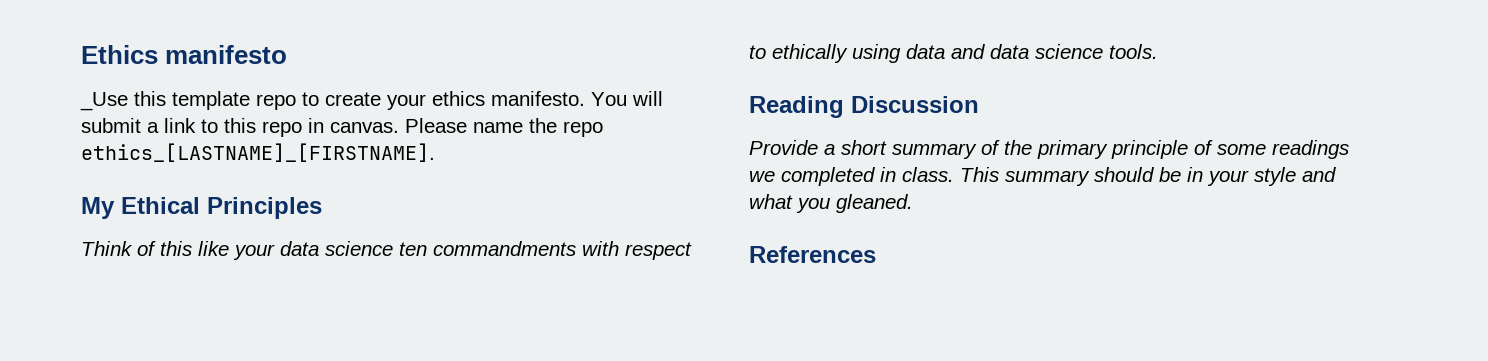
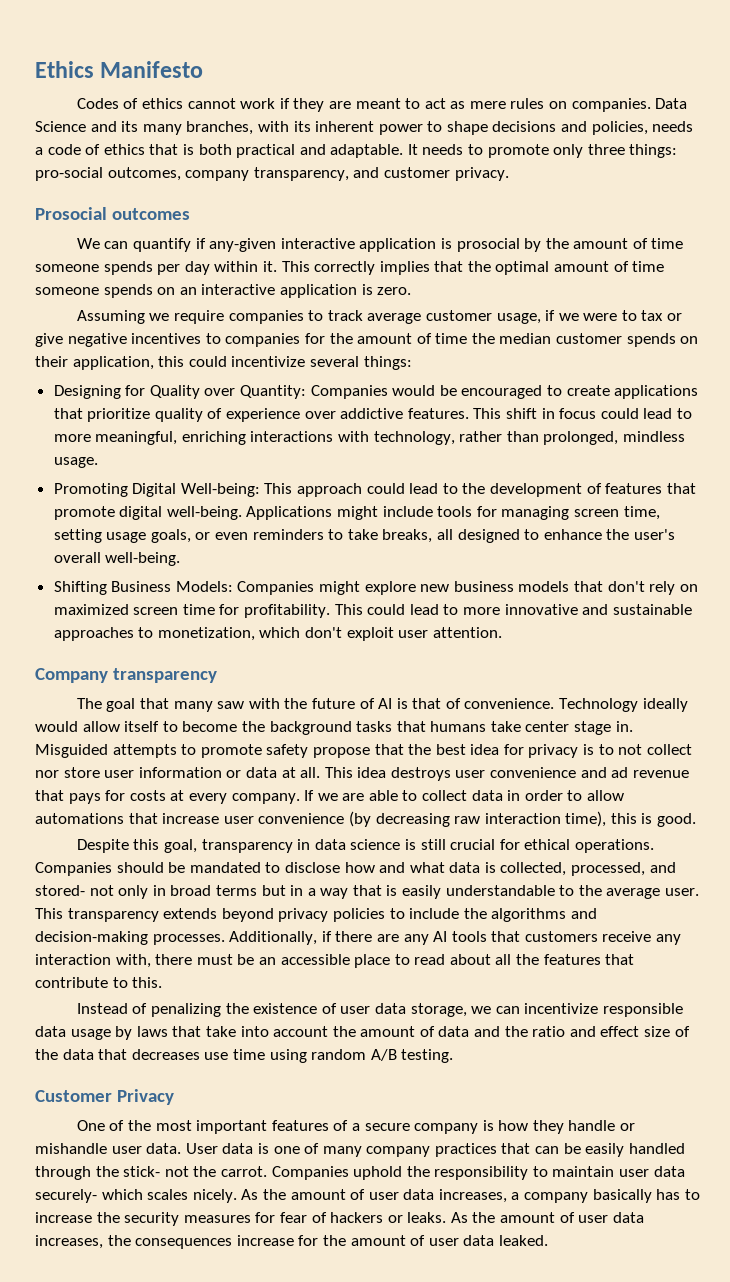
[165,45,288,64] [80,91,663,111] [81,118,603,137] [81,143,435,162] [81,197,322,219] [81,241,692,260] [749,44,1158,63] [749,96,979,118] [749,140,1349,159] [749,167,1336,186] [749,194,913,213] [749,246,876,263] manifesto // _Use this template repo to create your ethics manifesto. You will submit a link to this repo in canvas. Please name the repo ethics_[LASTNAME]_[FIRSTNAME]. // My Ethical Principles // Think of this like your data science ten commandments with respect to ethically using data and data science tools. // Reading Discussion // Provide a short summary of the primary principle of some readings we completed in class. This summary should be in your style and what you gleaned. // References -> [100,61,204,78] [76,98,688,112] [35,121,694,135] [35,144,678,158] [35,167,509,181] [35,207,191,220] [76,238,684,252] [35,261,665,275] [35,284,412,298] [76,310,683,324] [35,333,699,347] [35,356,412,370] [53,385,699,399] [53,408,692,422] [53,431,686,445] [53,457,98,468] [53,483,696,497] [53,506,660,520] [53,529,675,543] [53,552,181,566] [53,581,698,595] [53,604,692,618] [53,627,502,641] [35,668,218,683] [76,698,688,712] [35,721,633,735] [35,744,692,758] [35,767,689,781] [35,790,625,804] [35,811,697,827] [76,839,654,853] [35,862,676,876] [35,885,700,899] [35,908,597,922] [35,931,682,945] [35,954,635,968] [35,977,163,988] [76,1003,683,1017] [35,1026,690,1040] [35,1049,454,1063] [35,1089,175,1105] [76,1120,636,1134] [35,1143,685,1157] [35,1166,685,1180] [35,1189,700,1203] [35,1212,644,1226] [35,1235,548,1249] Manifesto // Codes of ethics cannot work if they are meant to act as mere rules on companies. Data Science and its many branches, with its inherent power to shape decisions and policies, needs a code of ethics that is both practical and adaptable. It needs to promote only three things: pro-social outcomes, company transparency, and customer privacy. // Prosocial outcomes // We can quantify if any-given interactive application is prosocial by the amount of time someone spends per day within it. This correctly implies that the optimal amount of time someone spends on an interactive application is zero. // Assuming we require companies to track average customer usage, if we were to tax or give negative incentives to companies for the amount of time the median customer spends on their application, this could incentivize several things: // Designing for Quality over Quantity: Companies would be encouraged to create applications that prioritize quality of experience over addictive features. This shift in focus could lead to more meaningful, enriching interactions with technology, rather than prolonged, mindless usage. // Promoting Digital Well-being: This approach could lead to the development of features that promote digital well-being. Applications might include tools for managing screen time, setting usage goals, or even reminders to take breaks, all designed to enhance the user's overall well-being. // Shifting Business Models: Companies might explore new business models that don't rely on maximized screen time for profitability. This could lead to more innovative and sustainable approaches to monetization, which don't exploit user attention. // Company transparency // The goal that many saw with the future of AI is that of convenience. Technology ideally would allow itself to become the background tasks that humans take center stage in. Misguided attempts to promote safety propose that the best idea for privacy is to not collect nor store user information or data at all. This idea destroys user convenience and ad revenue that pays for costs at every company. If we are able to collect data in order to allow automations that increase user convenience (by decreasing raw interaction time), this is good. // Despite this goal, transparency in data science is still crucial for ethical operations. Companies should be mandated to disclose how and what data is collected, processed, and stored- not only in broad terms but in a way that is easily understandable to the average user. This transparency extends beyond privacy policies to include the algorithms and decision-making processes. Additionally, if there are any AI tools that customers receive any interaction with, there must be an accessible place to read about all the features that contribute to this. // Instead of penalizing the existence of user data storage, we can incentivize responsible data usage by laws that take into account the amount of data and the ratio and effect size of the data that decreases use time using random A/B testing. // Customer Privacy // One of the most important features of a secure company is how they handle or mishandle user data. User data is one of many company practices that can be easily handled through the stick- not the carrot. Companies uphold the responsibility to maintain user data securely- which scales nicely. As the amount of user data increases, a company basically has to increase the security measures for fear of hackers or leaks. As the amount of user data increases, the consequences increase for the amount of user data leaked.

